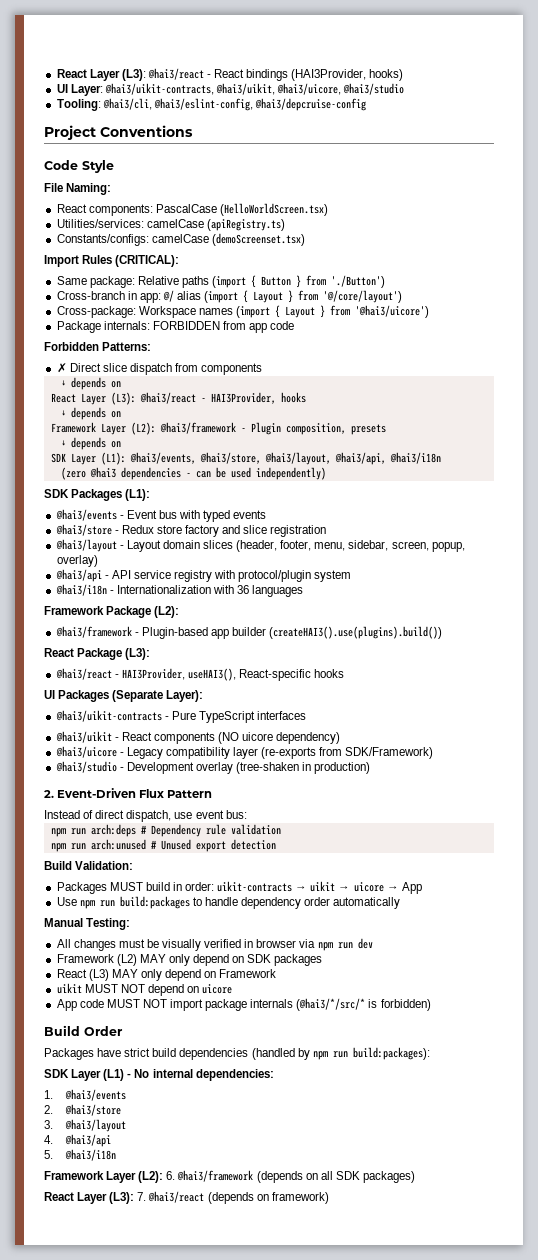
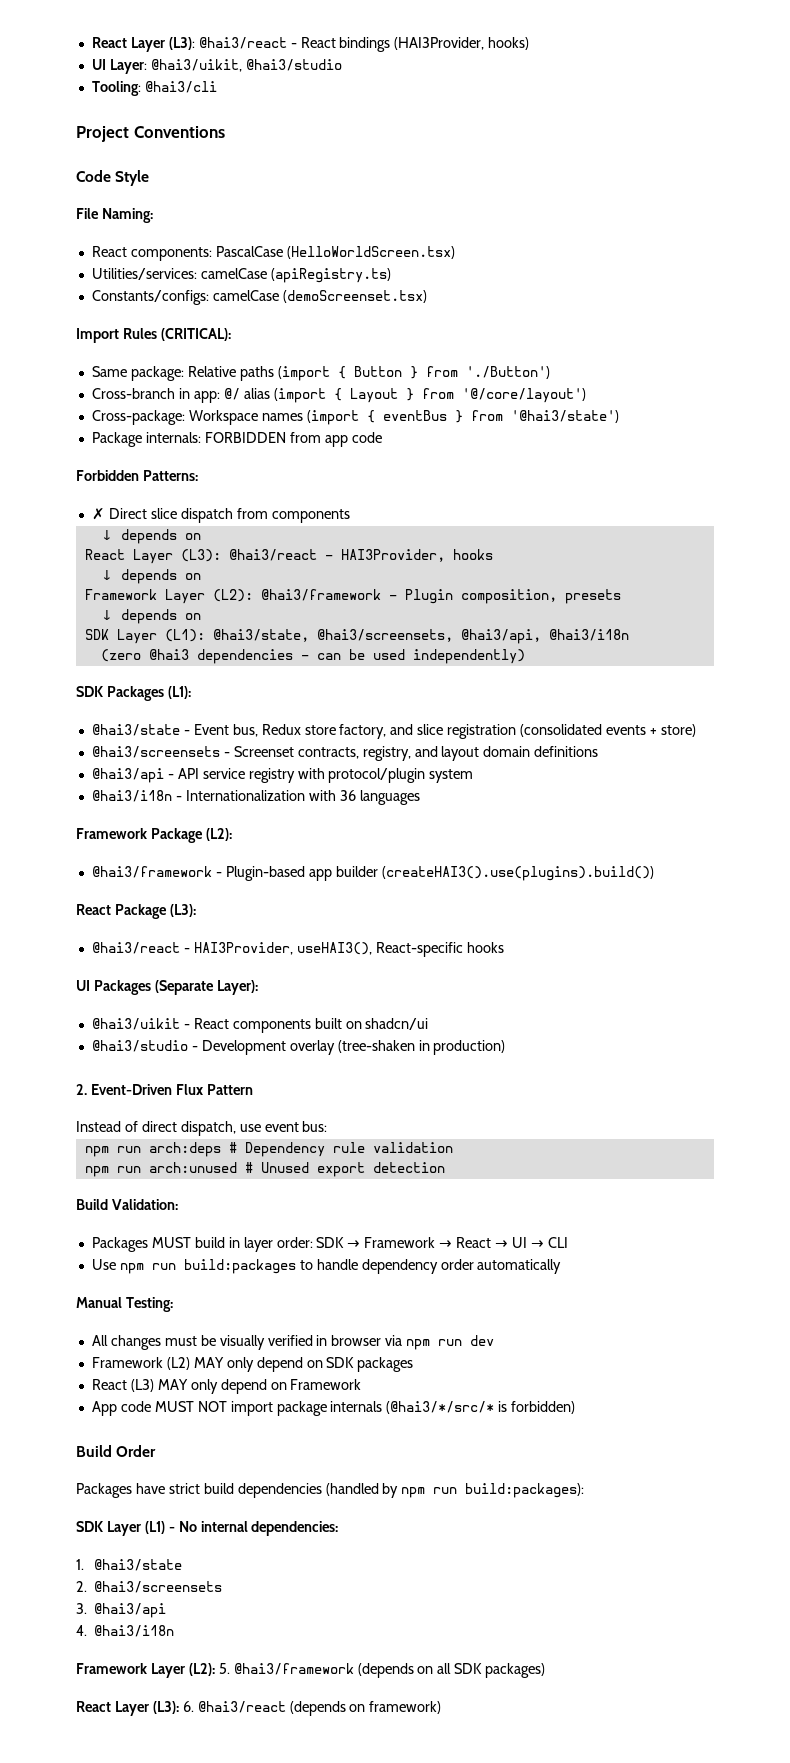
[104,83,342,95] @hai3/uikit-contracts, @hai3/uikit, @hai3/uicore, -> [150,59,242,72] @hai3/uikit,
[102,98,366,111] @hai3/cli, @hai3/eslint-config, @hai3/depcruise-config -> [144,81,217,93] @hai3/cli
[284,305,429,318] Layout } from '@hai3/uicore') -> [382,410,619,423] eventBus } from '@hai3/state')
[129,452,331,465] @hai3/events, @hai3/store, @hai3/layout, -> [212,629,453,642] @hai3/state, @hai3/screensets,
[55,509,117,521] @hai3/events -> [91,724,180,736] @hai3/state
[158,510,267,522] [55,524,119,536] bus with typed events // @hai3/store - -> [232,724,258,737] bus,
[185,525,220,537] factory -> [339,724,387,739] factory,
[55,539,465,552] [56,555,98,567] // @hai3/layout - Layout domain slices (header, footer, menu, sidebar, screen, popup, overlay) -> [520,724,696,737] [91,746,599,761] (consolidated events + store) // @hai3/screensets - Screenset contracts, registry, and layout domain definitions
[55,710,307,723] // @hai3/uikit-contracts - Pure TypeScript interfaces -> (258, 987) none
[218,732,341,744] [55,746,434,759] (NO uicore dependency) // @hai3/uicore - Legacy compatibility layer (re-exports from SDK/Framework) -> [314,1018,429,1030] built on shadcn/ui
[185,881,422,894] order: uikit-contracts → uikit → uicore → App -> [243,1237,568,1252] layer order: SDK → Framework → React → UI → CLI
[56,983,233,996] // uikit MUST NOT depend on uicore -> (362, 1384) none
[65,1089,127,1101] [44,1104,122,1116] [44,1119,127,1132] [44,1135,53,1144] @hai3/events // 2. @hai3/store // 3. @hai3/layout // 4. -> [93,1559,182,1571] [76,1581,223,1593] [76,1603,87,1614] @hai3/state // 2. @hai3/screensets // 3.
[44,1150,53,1159] 5. -> [76,1625,87,1636] 4.
[166,1171,176,1180] 6. -> [218,1663,230,1674] 5.
[137,1192,147,1201] 7. -> [182,1701,194,1712] 6.

